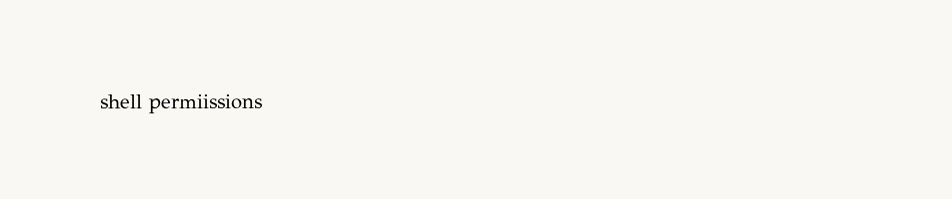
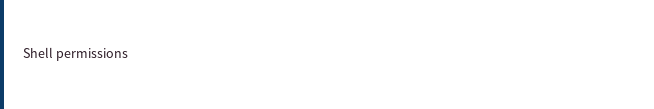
[99,94,263,114] shell permiissions -> [23,47,129,61] Shell permissions

